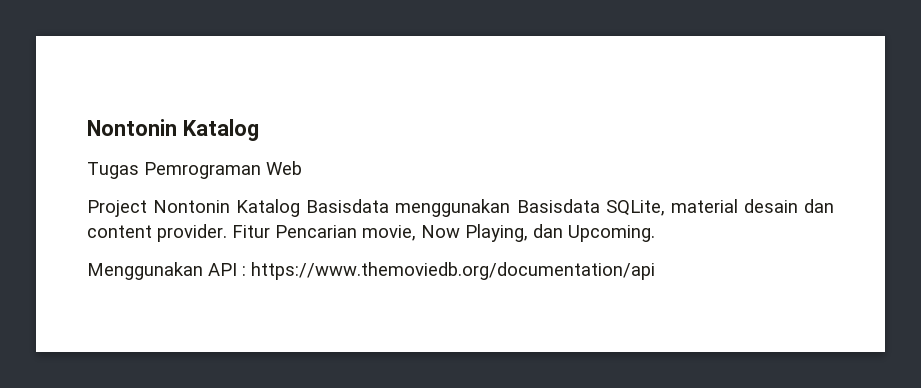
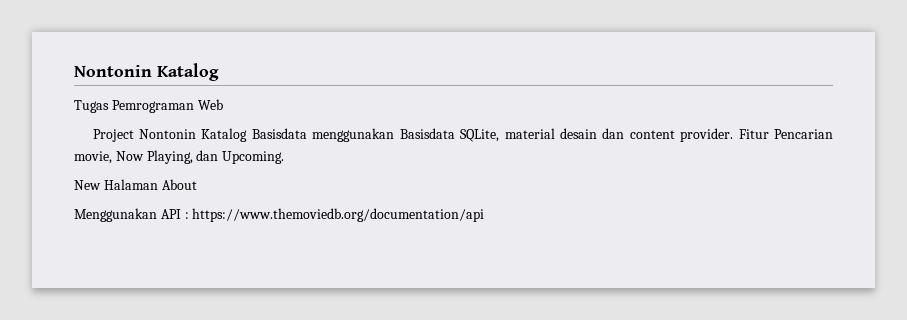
(655, 233) none -> [74,179,197,190] // New Halaman About

